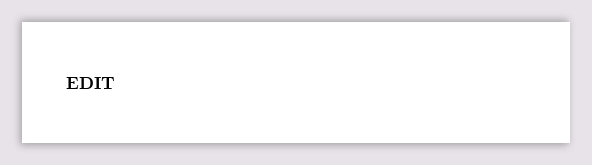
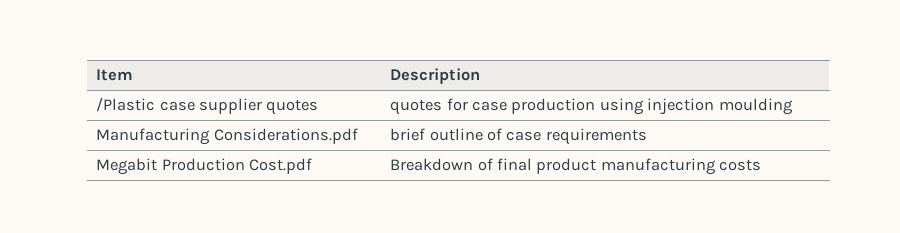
[66,77,115,89] EDIT -> [96,69,134,81] [390,68,481,84] [96,97,319,115] [390,98,793,115] [96,128,358,145] [390,128,647,145] [96,158,313,175] [390,158,762,175] Item | Description // /Plastic case supplier quotes | quotes for case production using injection moulding // Manufacturing Considerations.pdf | brief outline of case requirements // Megabit Production Cost.pdf | Breakdown of final product manufacturing costs

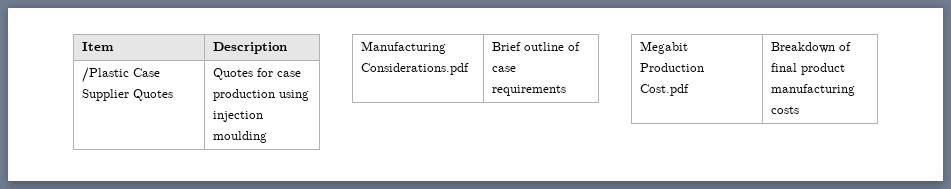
[159,98,319,115] [390,99,443,115] case supplier quotes | quotes -> [133,68,161,77] [82,89,174,101] [213,68,254,80] Case Supplier Quotes | Quotes
[390,128,426,141] brief -> [492,42,522,51] Brief

